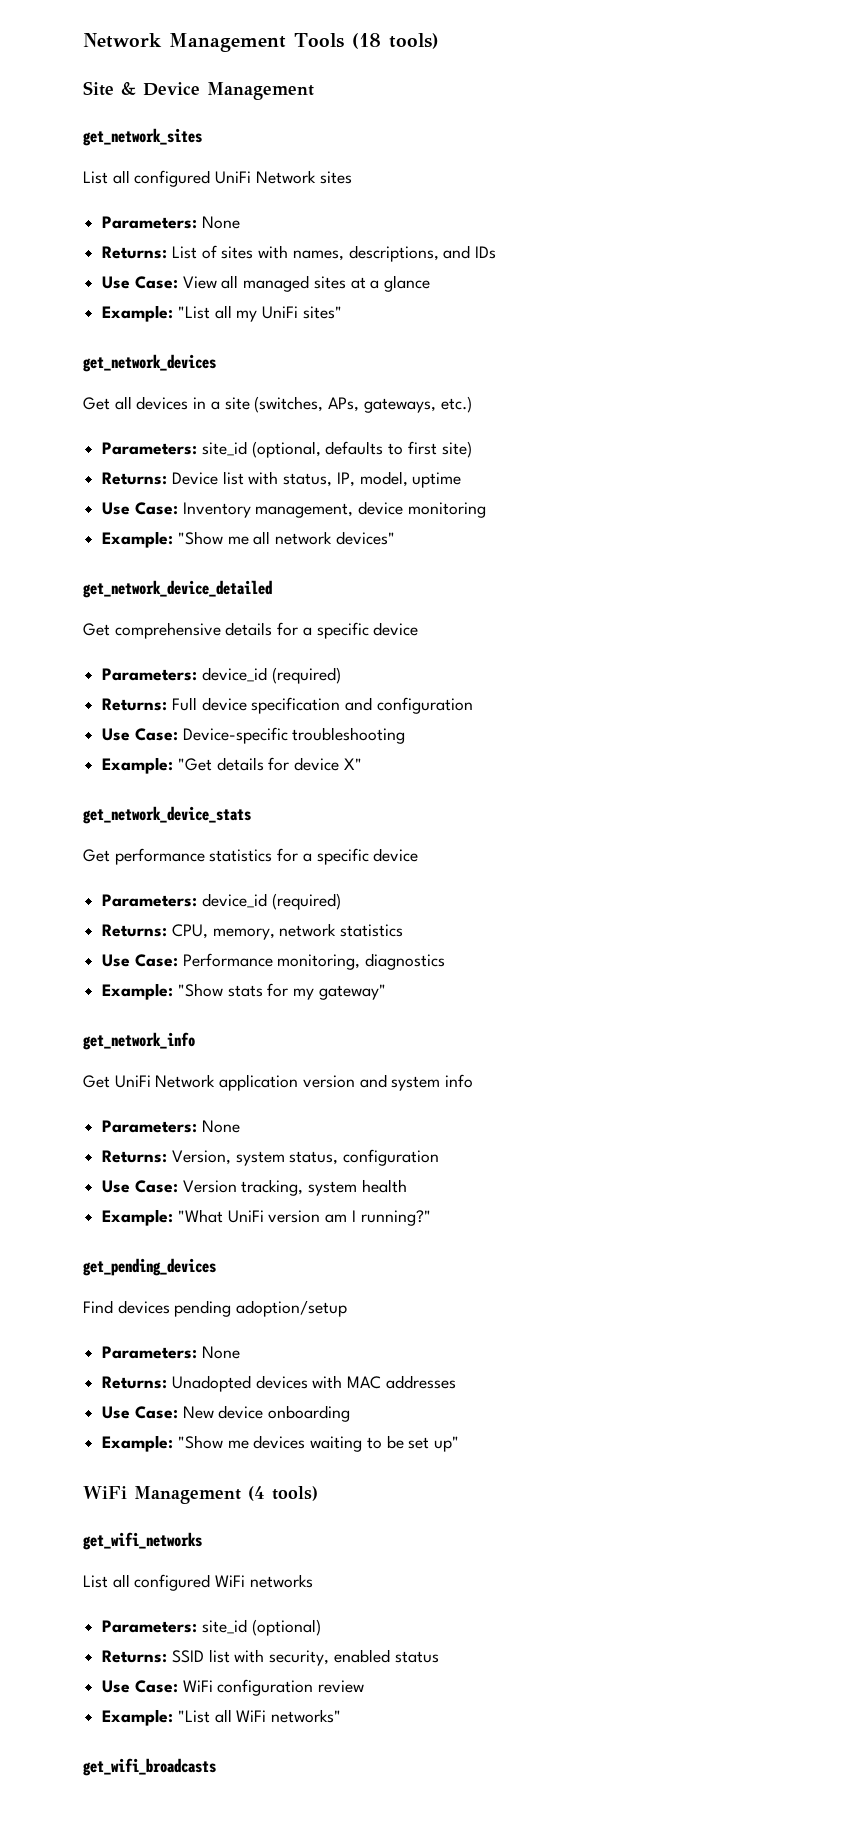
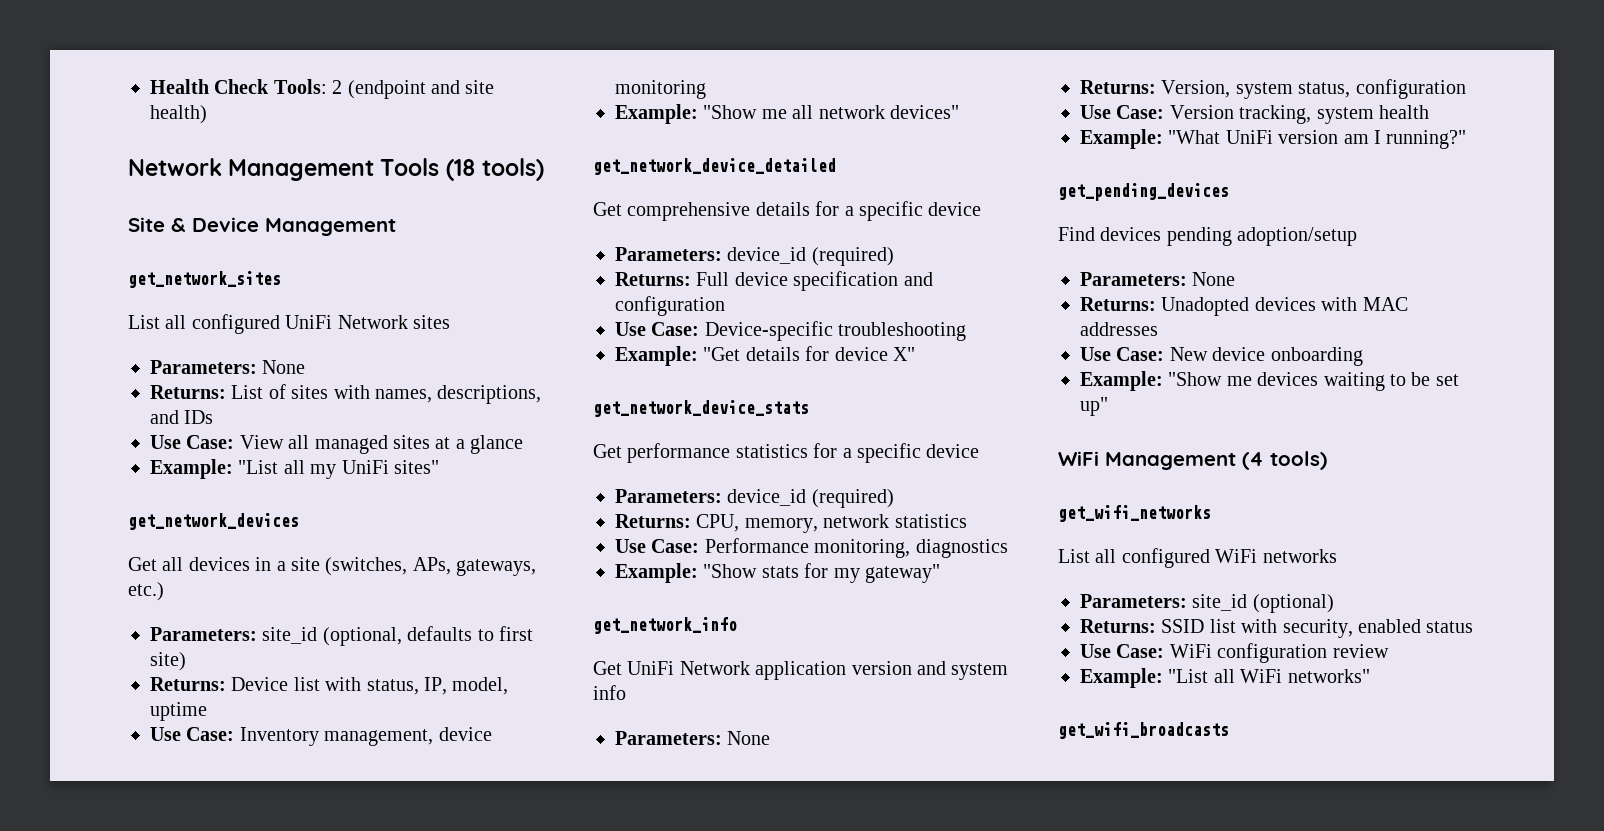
(83, 40) none -> [150,79,495,99] [150,105,207,124] Health Check Tools: 2 (endpoint and site health) //

